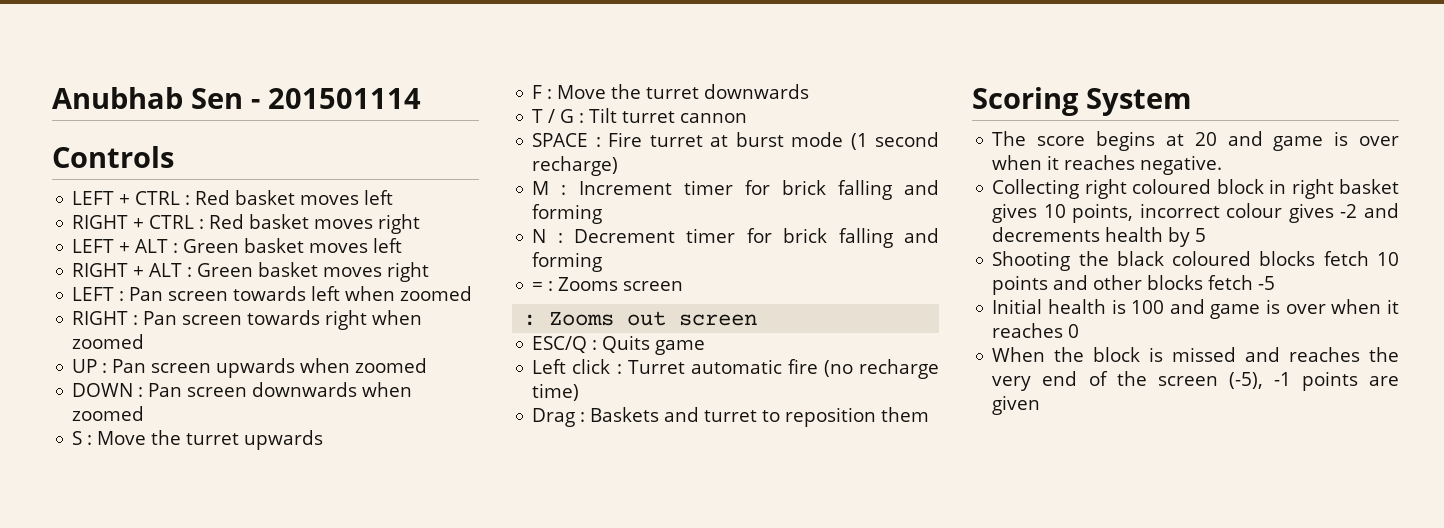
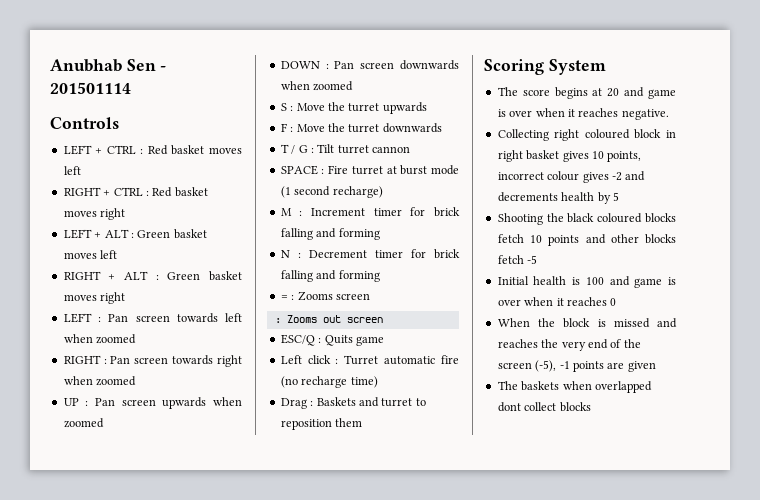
(1041, 405) none -> [497,381,652,393] [497,402,591,412] // The baskets when overlapped dont collect blocks

